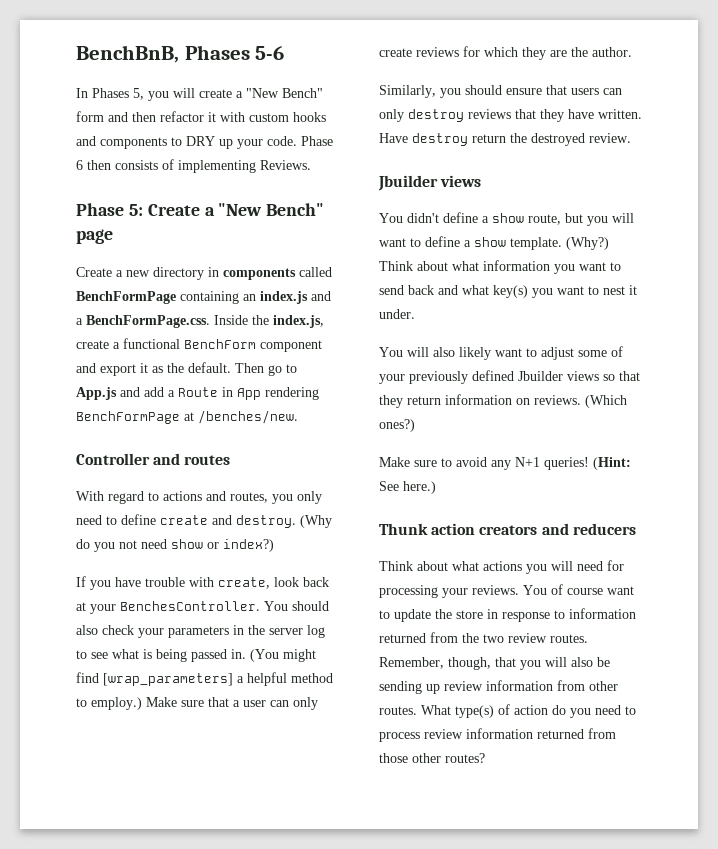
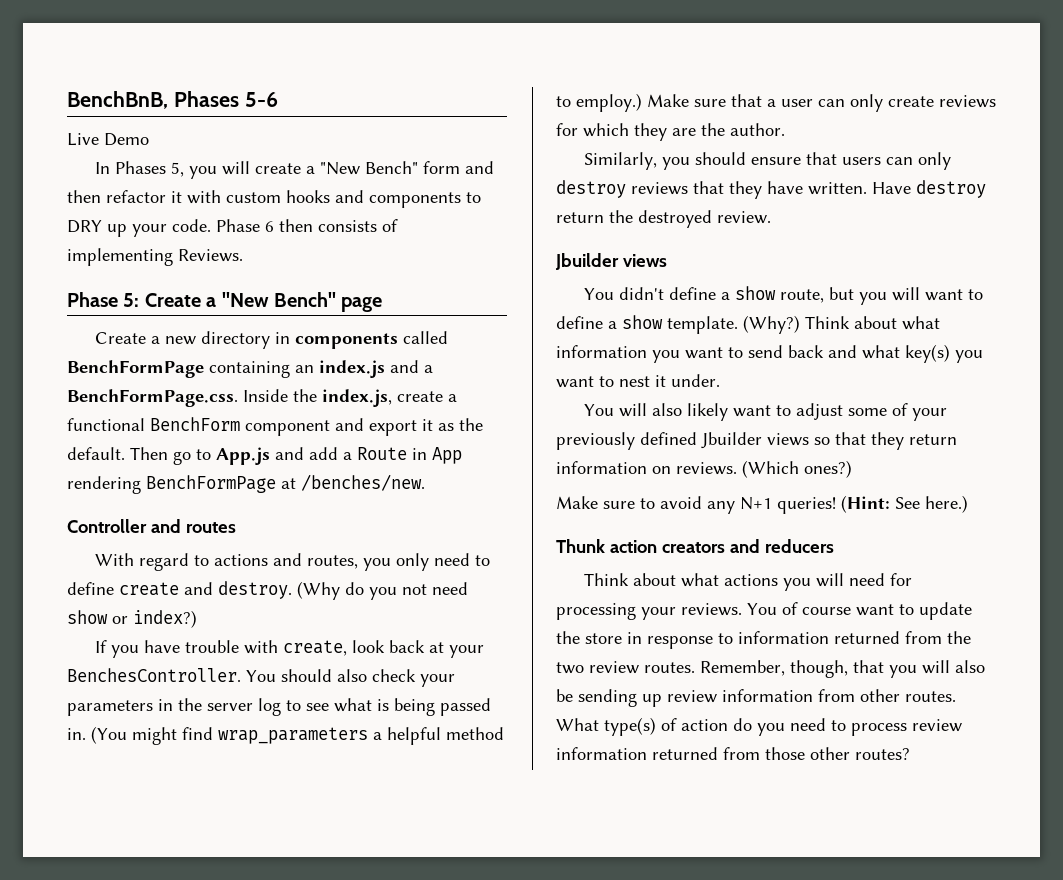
(285, 53) none -> [67,133,149,146] // Live Demo
[103,673,233,686] [wrap_parameters] -> [218,727,368,744] wrap_parameters

